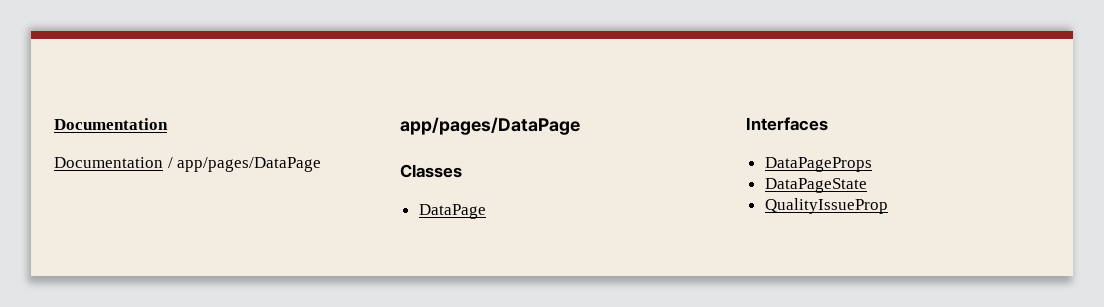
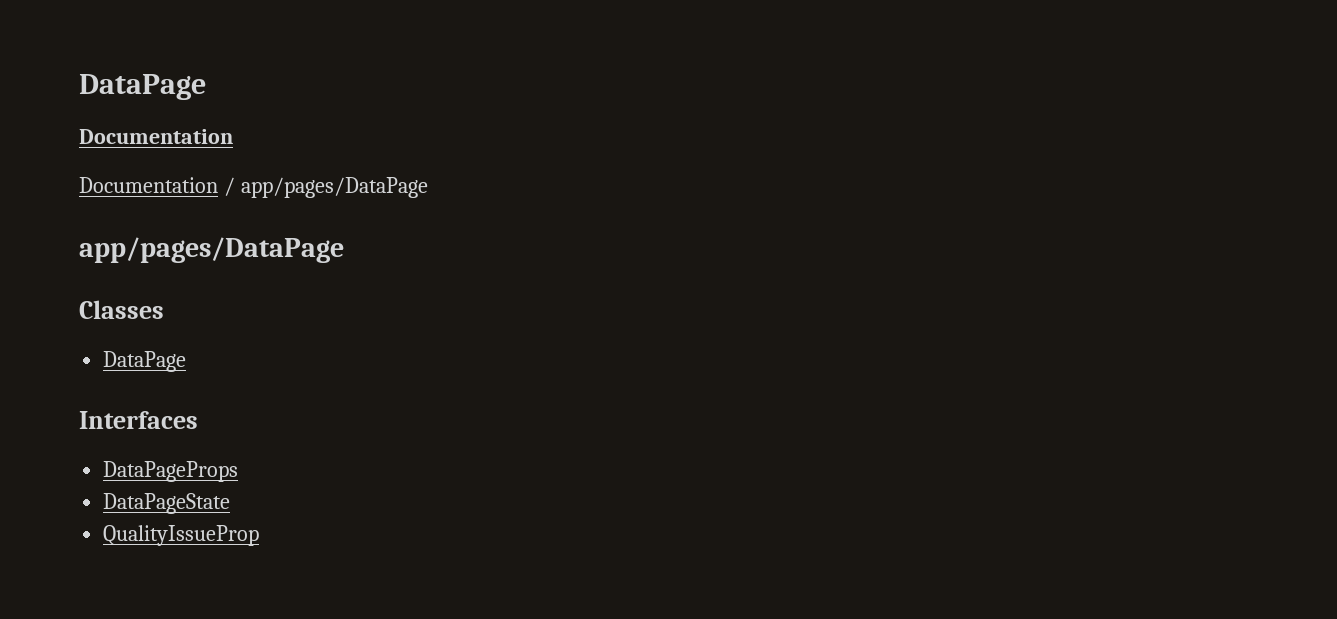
(54, 124) none -> [79,74,206,100] DataPage //

